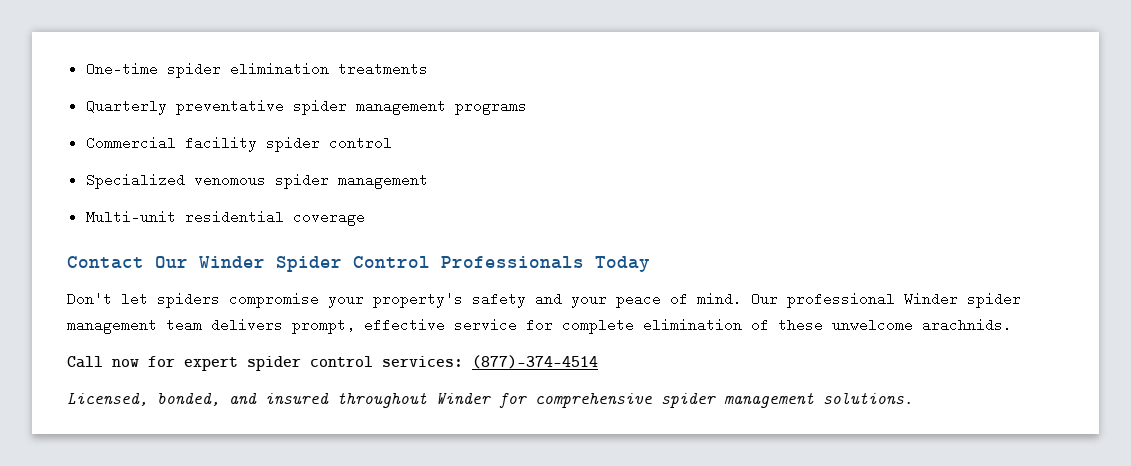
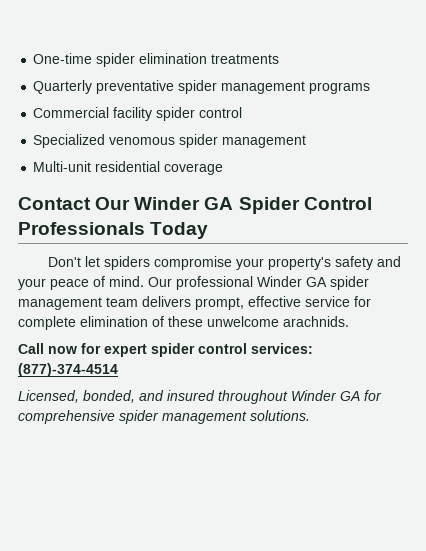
(265, 262) none -> [204,197,234,210] GA
(958, 299) none -> [306,277,327,287] GA
(491, 398) none -> [340,391,360,401] GA

